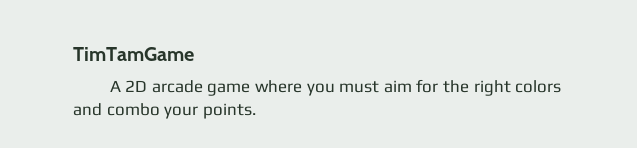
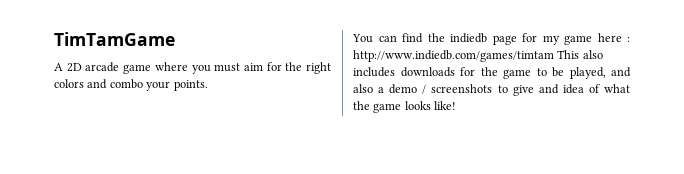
(256, 111) none -> [352,33,630,45] [353,50,603,62] [353,67,631,79] [353,84,630,96] [353,101,457,113] // You can find the indiedb page for my game here : http://www.indiedb.com/games/timtam This also includes downloads for the game to be played, and also a demo / screenshots to give and idea of what the game looks like!

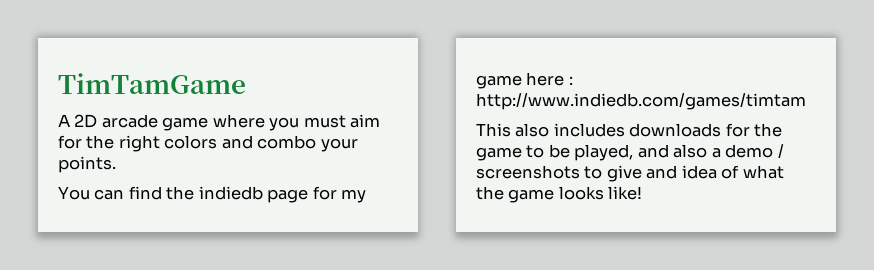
(554, 56) none -> (806, 101) //

